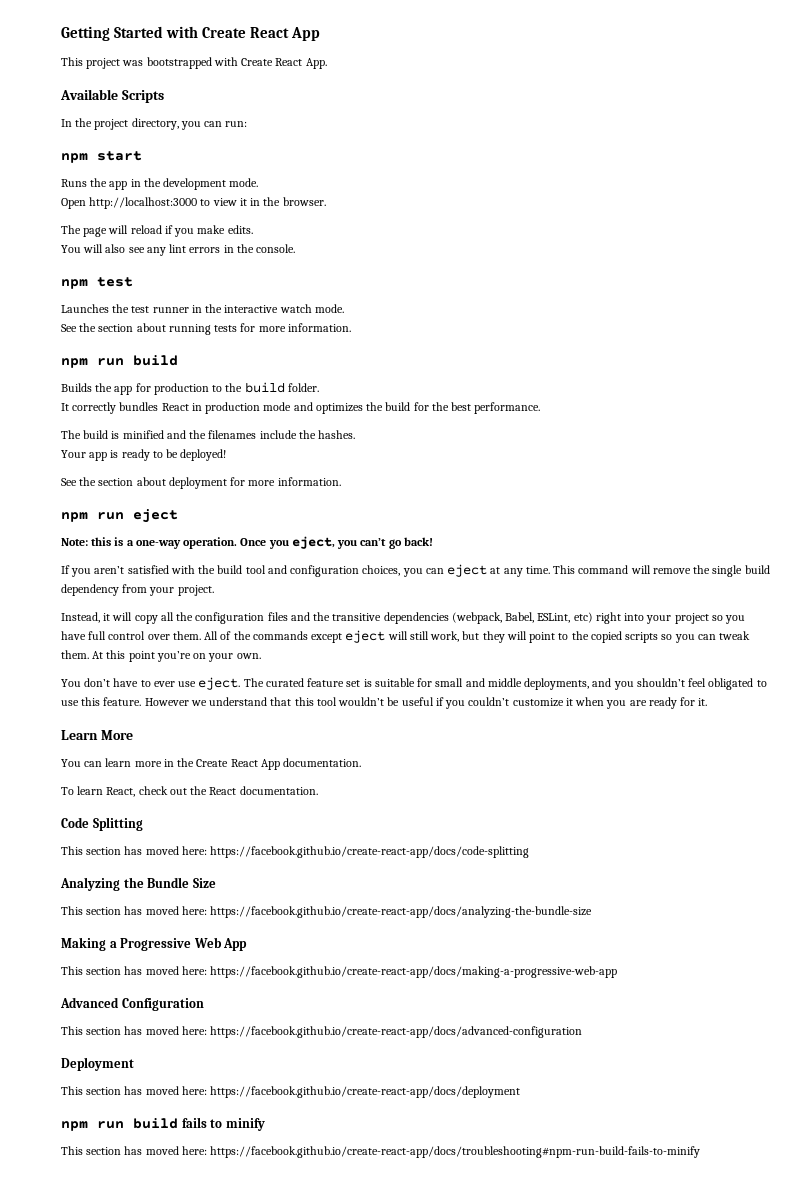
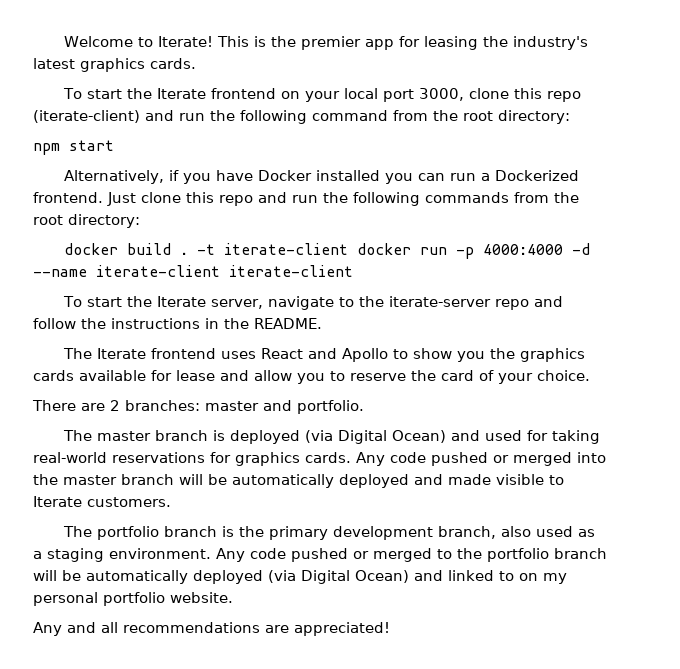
[61,26,321,41] [61,57,327,69] [60,89,164,103] [61,118,248,130] [61,151,142,163] [61,178,259,190] [61,197,326,209] [61,225,253,237] [61,244,296,256] [61,277,133,289] [61,304,344,313] [61,323,351,335] [61,355,178,368] [61,382,319,395] [61,402,541,414] [61,430,356,439] [61,449,227,461] [61,477,341,489] [61,509,178,523] [61,536,433,549] [61,564,770,577] [61,584,214,596] [61,612,746,624] [61,630,751,643] [61,650,261,662] [61,677,767,690] [61,697,708,709] [61,730,133,740] [61,758,362,770] [61,786,318,797] [61,817,143,831] [61,846,530,858] [60,877,216,891] [61,906,593,918] [61,937,248,951] [61,966,618,978] [60,997,204,1011] [61,1026,583,1038] [61,1057,134,1071] [61,1086,521,1098] [61,1117,265,1131] [61,1146,701,1158] Getting Started with Create React App // This project was bootstrapped with Create React App. // Available Scripts // In the project directory, you can run: // npm start // Runs the app in the development mode. // Open http://localhost:3000 to view it in the browser. // The page will reload if you make edits. // You will also see any lint errors in the console. // npm test // Launches the test runner in the interactive watch mode. // See the section about running tests for more information. // npm run build // Builds the app for production to the build folder. // It correctly bundles React in production mode and optimizes the build for the best performance. // The build is minified and the filenames include the hashes. // Your app is ready to be deployed! // See the section about deployment for more information. // npm run eject // Note: this is a one-way operation. Once you eject, you can’t go back! // If you aren’t satisfied with the build tool and configuration choices, you can eject at any time. This command will remove the single build dependency from your project. // Instead, it will copy all the configuration files and the transitive dependencies (webpack, Babel, ESLint, etc) right into your project so you have full control over them. All of the commands except eject will still work, but they will point to the copied scripts so you can tweak them. At this point you’re on your own. // You don’t have to ever use eject. The curated feature set is suitable for small and middle deployments, and you shouldn’t feel obligated to use this feature. However we understand that this tool wouldn’t be useful if you couldn’t customize it when you are ready for it. // Learn More // You can learn more in the Create React App documentation. // To learn React, check out the React documentation. // Code Splitting // This section has moved here: https://facebook.github.io/create-react-app/docs/code-splitting // Analyzing the Bundle Size // This section has moved here: https://facebook.github.io/create-react-app/docs/analyzing-the-bundle-size // Making a Progressive Web App // This section has moved here: https://facebook.github.io/create-react-app/docs/making-a-progressive-web-app // Advanced Configuration // This section has moved here: https://facebook.github.io/create-react-app/docs/advanced-configuration // Deployment // This section has moved here: https://facebook.github.io/create-react-app/docs/deployment // npm run build fails to minify // This section has moved here: https://facebook.github.io/create-react-app/docs/troubleshooting#npm-run-build-fails-to-minify -> [63,36,588,50] [33,58,196,72] [62,88,581,102] [33,110,570,124] [33,140,114,155] [63,170,579,184] [33,192,579,206] [33,214,140,228] [63,243,590,259] [33,265,353,277] [62,296,563,310] [33,318,322,329] [62,348,585,362] [33,370,590,384] [32,400,364,414] [62,430,600,444] [33,452,606,466] [33,474,564,488] [33,496,171,507] [62,526,595,540] [33,548,607,562] [33,570,567,584] [33,592,233,606] [33,622,390,636] Welcome to Iterate! This is the premier app for leasing the industry's latest graphics cards. // To start the Iterate frontend on your local port 3000, clone this repo (iterate-client) and run the following command from the root directory: // npm start // Alternatively, if you have Docker installed you can run a Dockerized frontend. Just clone this repo and run the following commands from the root directory: // docker build . -t iterate-client docker run -p 4000:4000 -d --name iterate-client iterate-client // To start the Iterate server, navigate to the iterate-server repo and follow the instructions in the README. // The Iterate frontend uses React and Apollo to show you the graphics cards available for lease and allow you to reserve the card of your choice. // There are 2 branches: master and portfolio. // The master branch is deployed (via Digital Ocean) and used for taking real-world reservations for graphics cards. Any code pushed or merged into the master branch will be automatically deployed and made visible to Iterate customers. // The portfolio branch is the primary development branch, also used as a staging environment. Any code pushed or merged to the portfolio branch will be automatically deployed (via Digital Ocean) and linked to on my personal portfolio website. // Any and all recommendations are appreciated!

